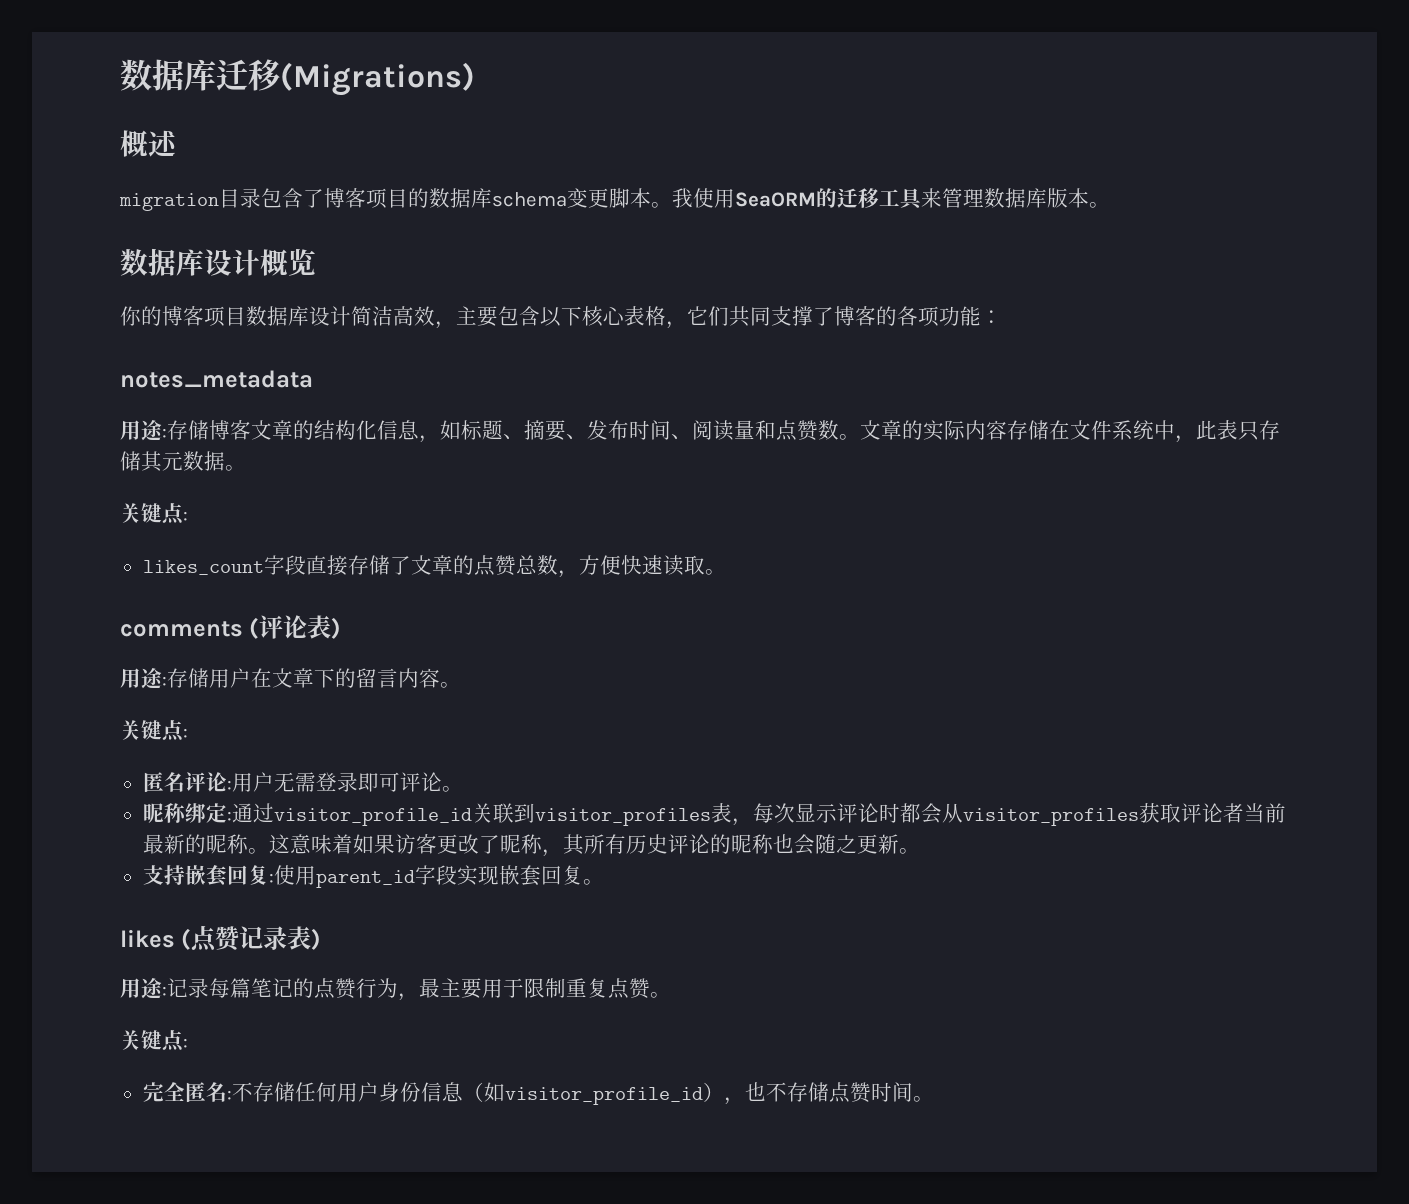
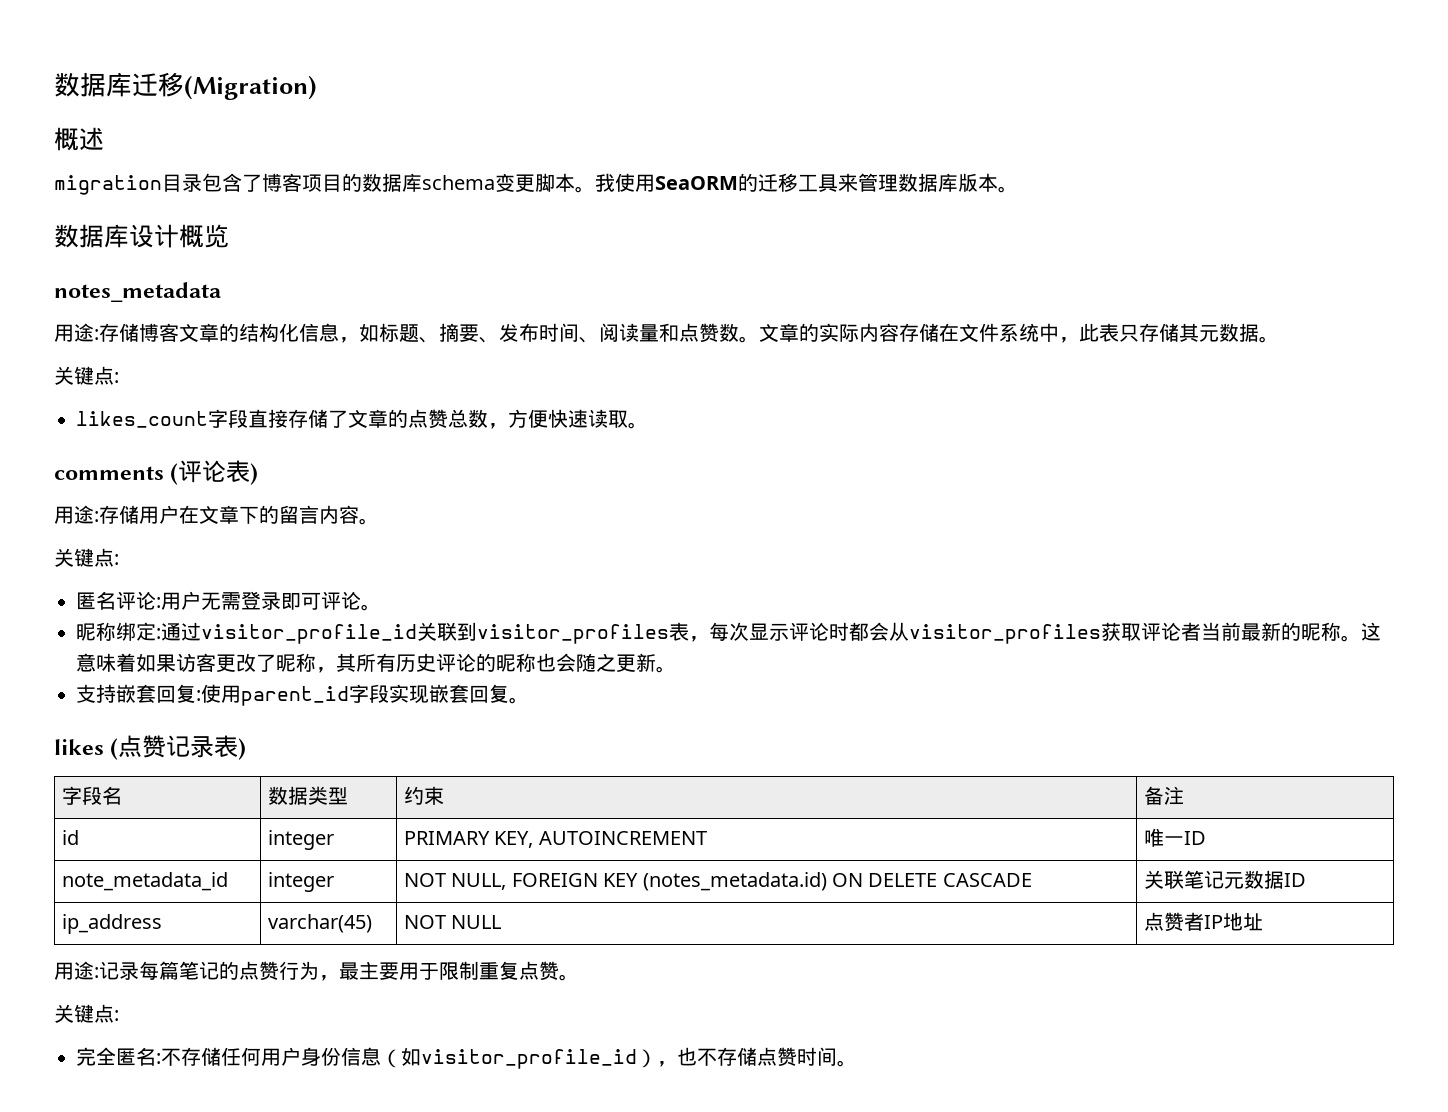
[280,62,475,96] (Migrations) -> [184,75,317,100] (Migration)
[120,306,1002,329] // 你的博客项目数据库设计简洁高效，主要包含以下核心表格，它们共同支撑了博客的各项功能： -> (229, 236) none
(322, 939) none -> [62,786,123,805] [268,786,349,805] [404,786,445,805] [1144,786,1185,805] [62,830,80,845] [268,830,335,850] [404,831,707,848] [1144,828,1207,847] [62,872,229,891] [268,872,335,892] [404,872,1032,891] [1144,870,1307,889] [62,914,163,934] [268,914,373,933] [404,915,502,929] [1144,912,1264,932] // 字段名 | 数据类型 | 约束 | 备注 // id | integer | PRIMARY KEY, AUTOINCREMENT | 唯一ID // note_metadata_id | integer | NOT NULL, FOREIGN KEY (notes_metadata.id) ON DELETE CASCADE | 关联笔记元数据ID // ip_address | varchar(45) | NOT NULL | 点赞者IP地址

